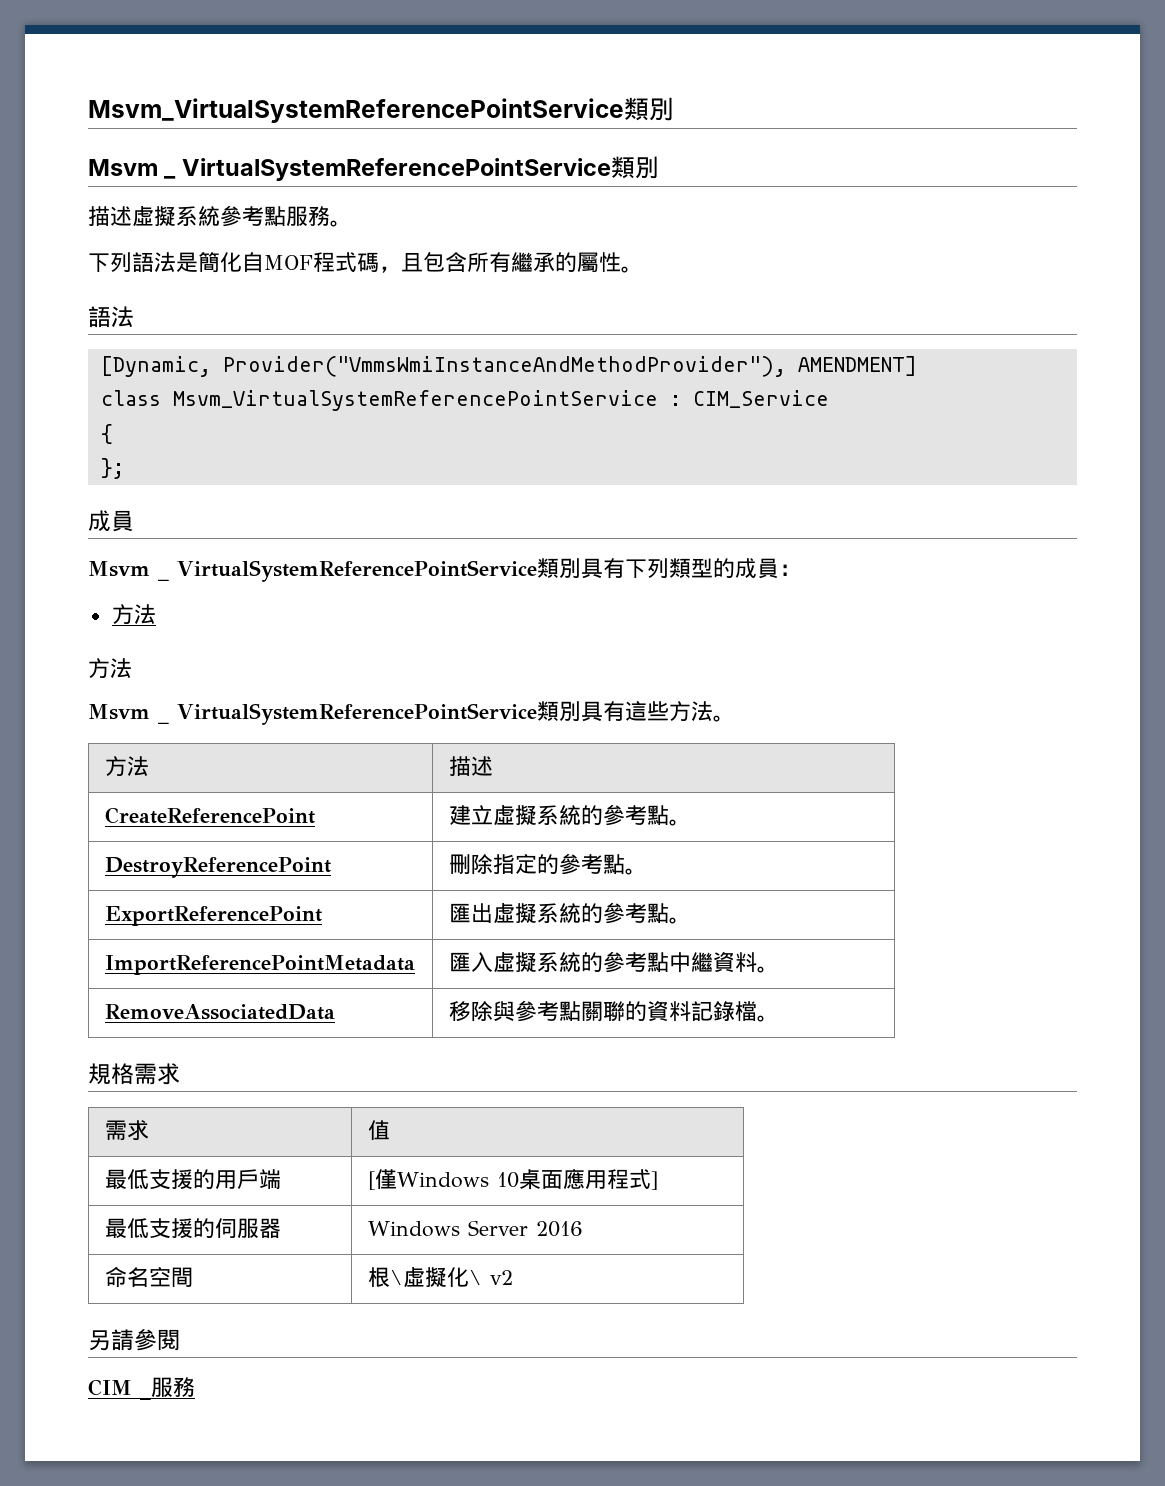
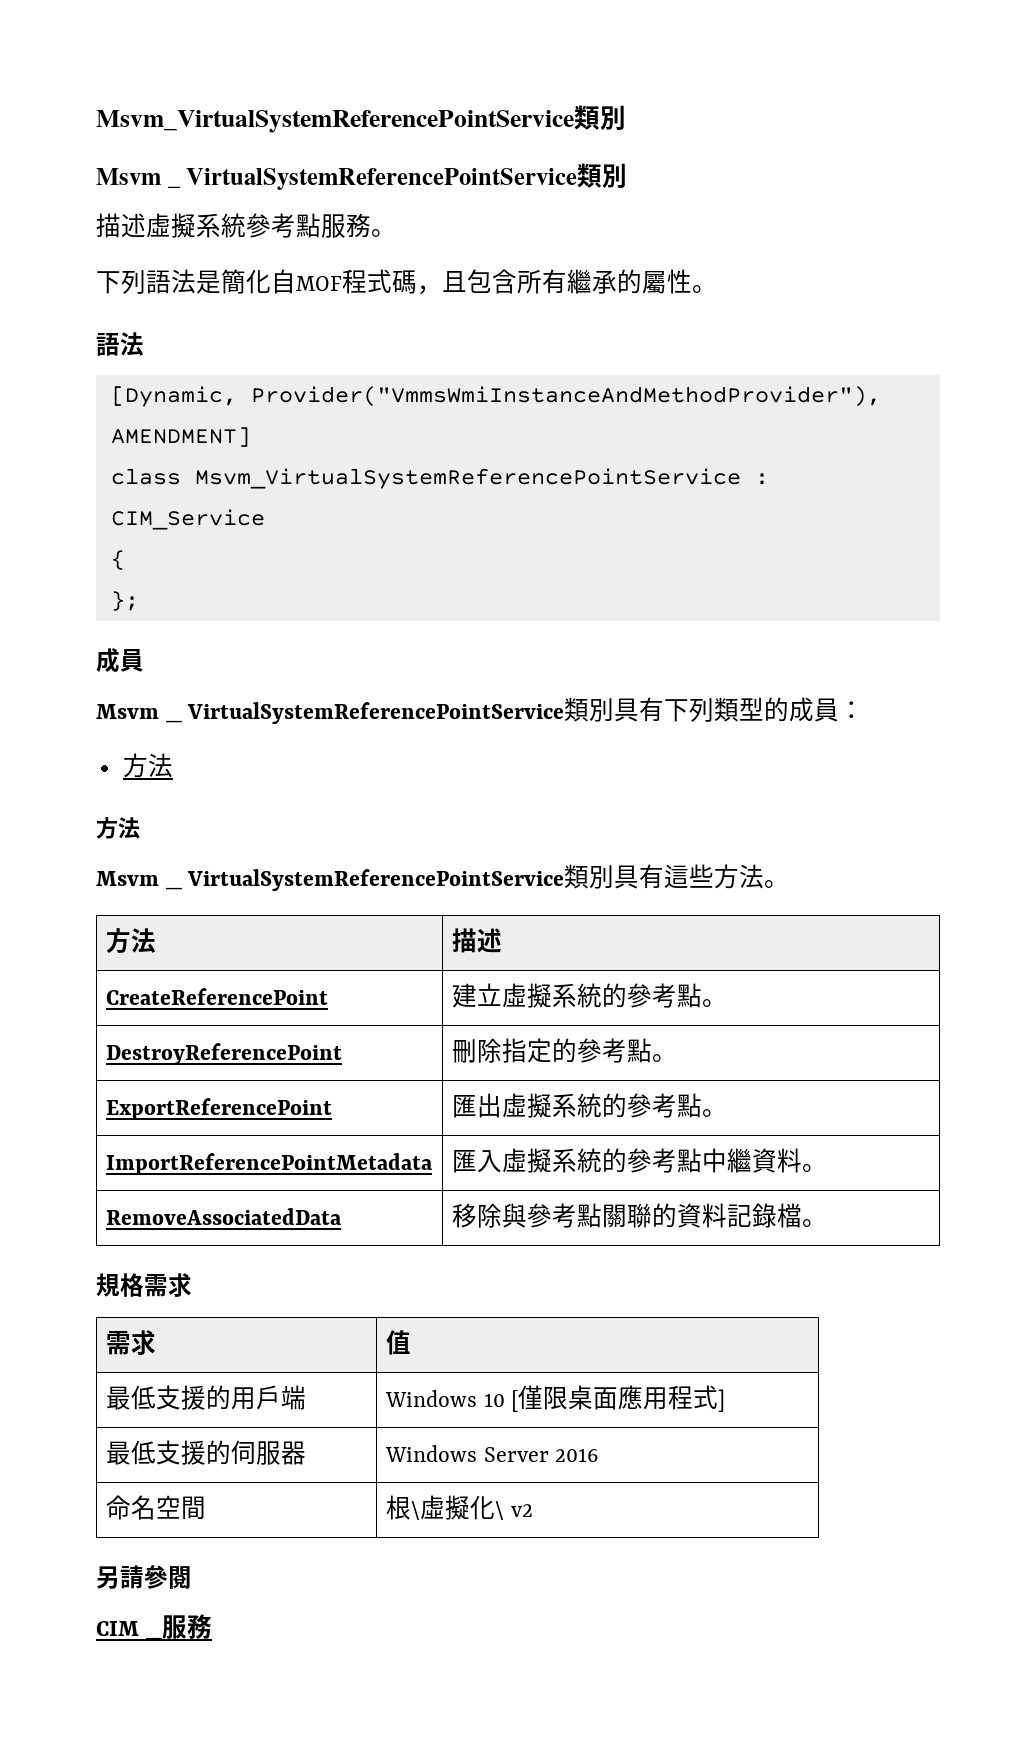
[367,1169,519,1190] [僅Windows 10 -> [384,1385,569,1412] Windows 10 [僅限

